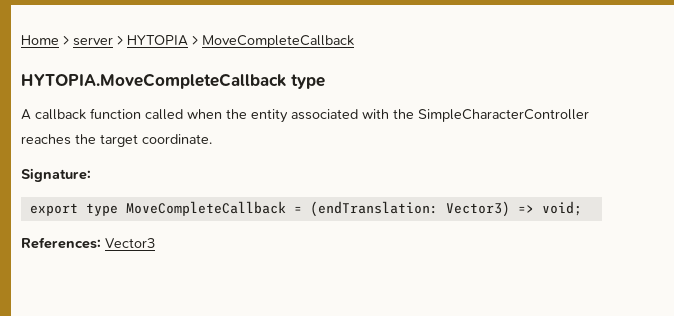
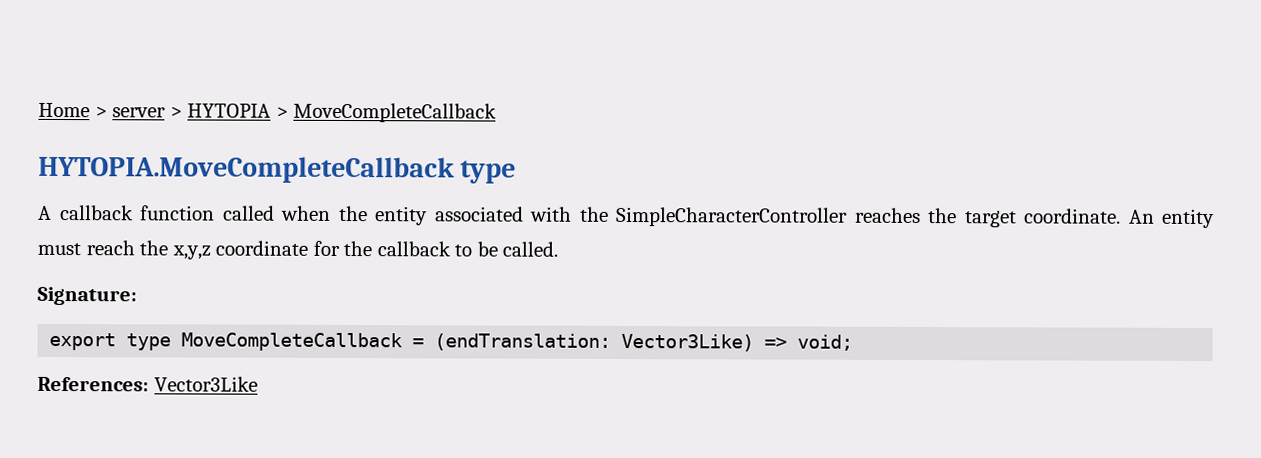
(212, 139) none -> [1128,208,1215,229] [37,240,559,260] An entity must reach the x,y,z coordinate for the callback to be called.
[445,201,510,217] Vector3) -> [621,333,755,352] Vector3Like)
[105,238,155,248] Vector3 -> [153,376,258,392] Vector3Like

